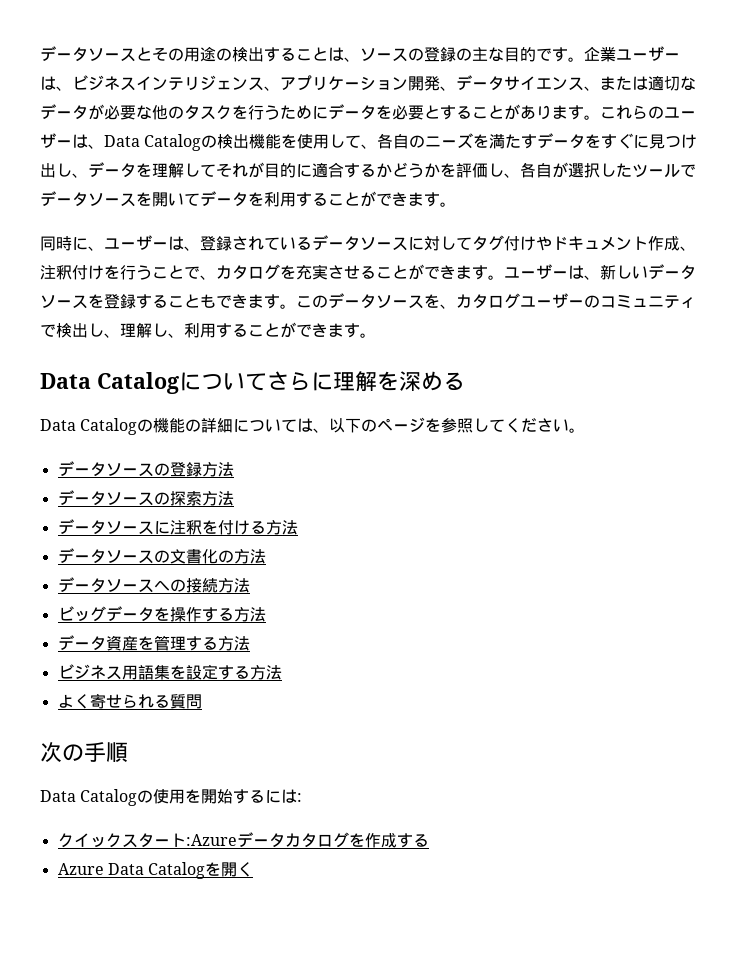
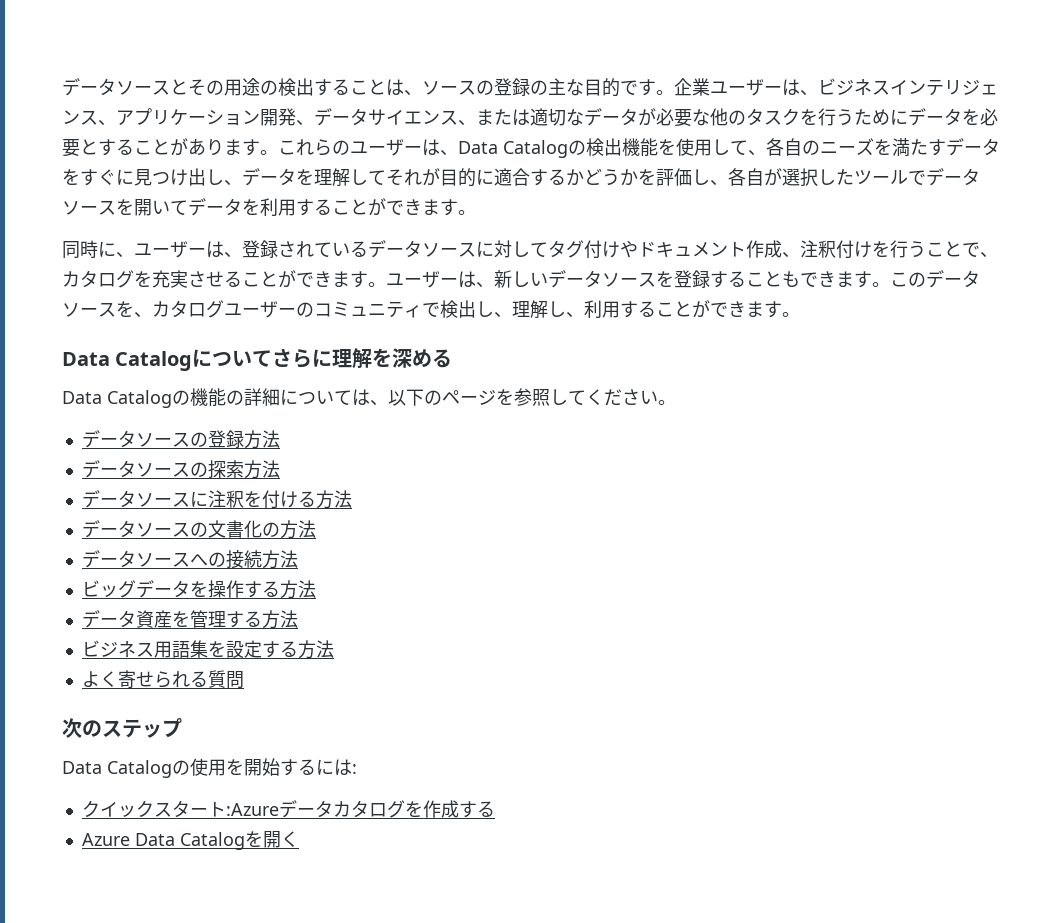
[84,742,128,763] 手順 -> [102,718,182,738] ステップ

